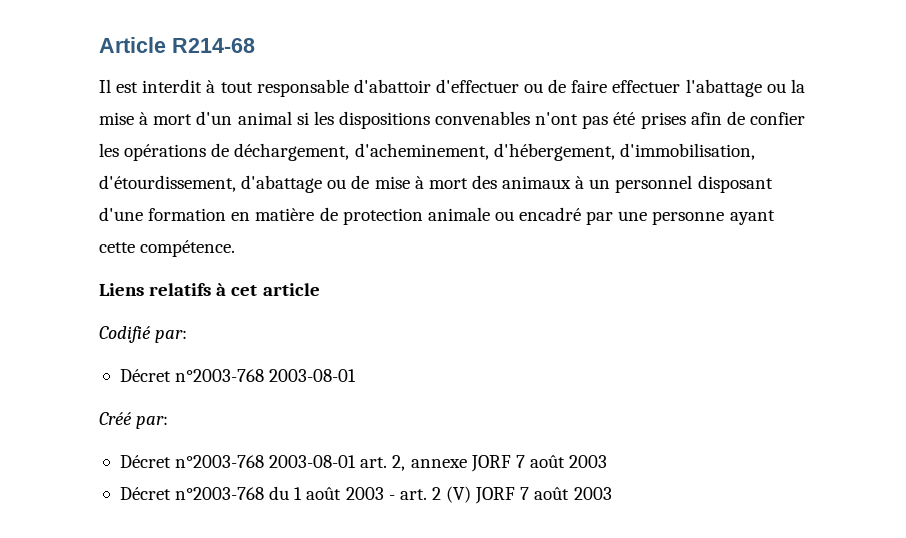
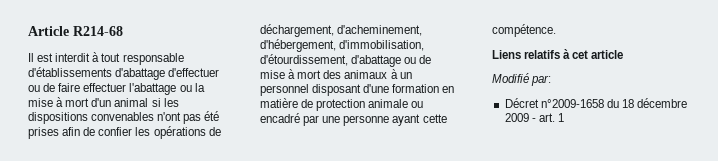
[353,79,431,93] d'abattoir -> [28,67,166,80] d'établissements d'abattage
[99,326,188,343] [119,369,357,382] [99,412,169,429] [119,455,608,472] [119,486,612,504] Codifié par: // Décret n°2003-768 2003-08-01 // Créé par: // Décret n°2003-768 2003-08-01 art. 2, annexe JORF 7 août 2003 // Décret n°2003-768 du 1 août 2003 - art. 2 (V) JORF 7 août 2003 -> [492,73,552,86] [504,98,688,108] [504,113,564,122] Modifié par: // Décret n°2009-1658 du 18 décembre 2009 - art. 1

